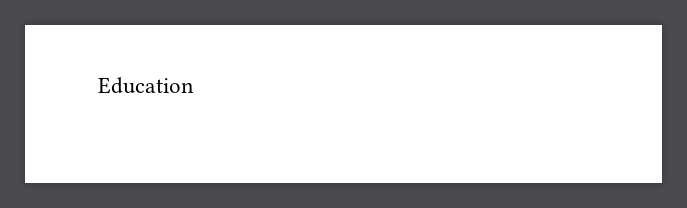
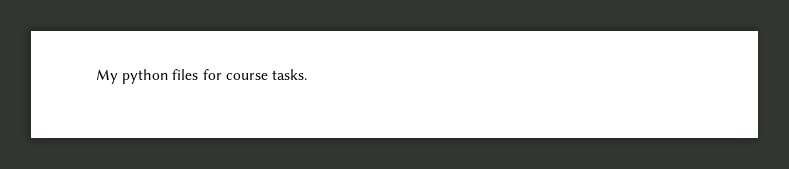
[98,77,194,94] Education -> [96,69,307,84] My python files for course tasks.

